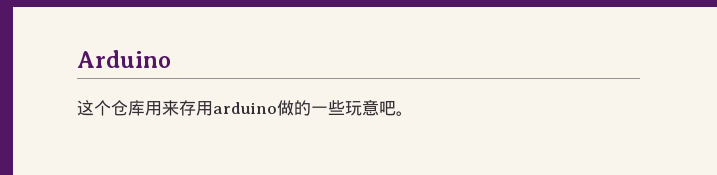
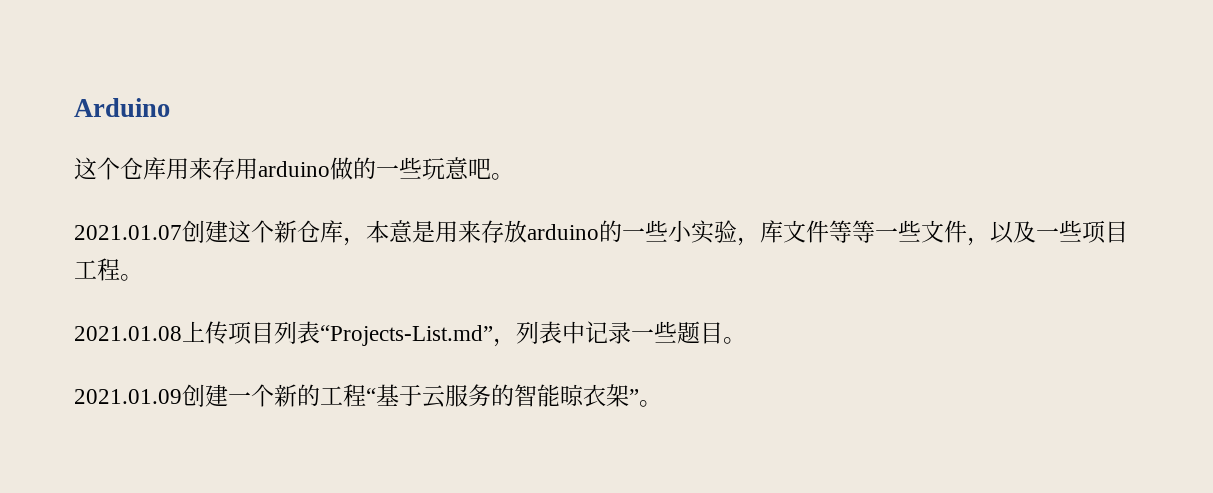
(413, 113) none -> [74,220,1128,246] [74,258,143,281] [74,321,746,347] [74,384,662,408] // 2021.01.07创建这个新仓库，本意是用来存放arduino的一些小实验，库文件等等一些文件，以及一些项目工程。 // 2021.01.08上传项目列表“Projects-List.md”，列表中记录一些题目。 // 2021.01.09创建一个新的工程“基于云服务的智能晾衣架”。

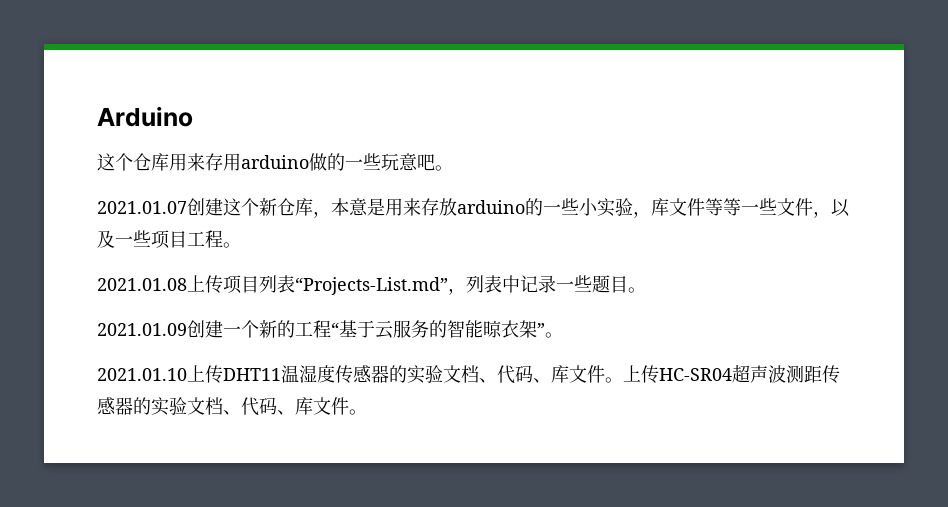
(662, 403) none -> [97,364,840,384] [97,397,367,416] // 2021.01.10上传DHT11温湿度传感器的实验文档、代码、库文件。上传HC-SR04超声波测距传感器的实验文档、代码、库文件。

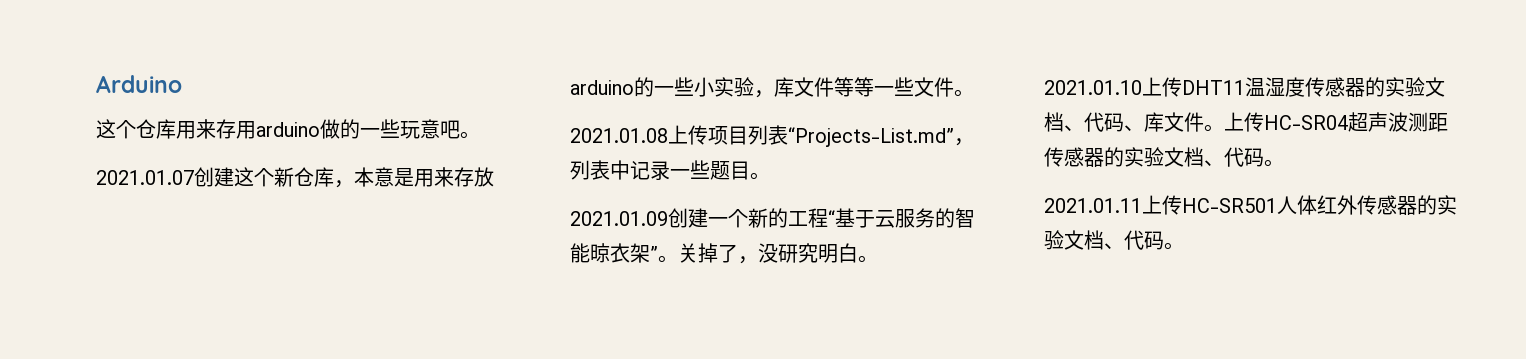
[813,199,850,218] [97,230,223,249] ，以及一些项目工程 -> (954, 87) none
(563, 335) none -> [678,243,878,264] 关掉了，没研究明白。
[277,397,349,415] 、库文件 -> [1264,159,1284,167] [1044,195,1457,215] [1044,230,1164,250] 。 // 2021.01.11上传HC-SR501人体红外传感器的实验文档、代码

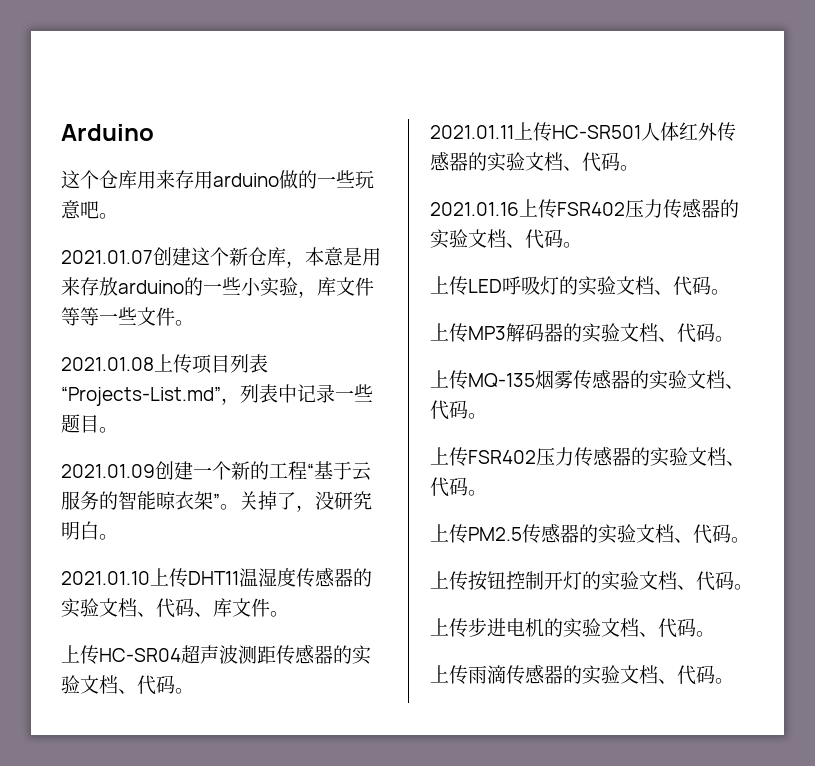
(1224, 128) none -> (289, 614) //
(1184, 246) none -> [430,199,739,218] [430,229,582,249] [430,276,730,296] [430,323,734,343] [430,370,744,390] [430,400,487,420] [430,447,745,467] [430,477,487,497] [430,524,750,544] [430,571,753,591] [430,618,715,638] [430,665,734,685] // 2021.01.16上传FSR402压力传感器的实验文档、代码。 // 上传LED呼吸灯的实验文档、代码。 // 上传MP3解码器的实验文档、代码。 // 上传MQ-135烟雾传感器的实验文档、代码。 // 上传FSR402压力传感器的实验文档、代码。 // 上传PM2.5传感器的实验文档、代码。 // 上传按钮控制开灯的实验文档、代码。 // 上传步进电机的实验文档、代码。 // 上传雨滴传感器的实验文档、代码。

